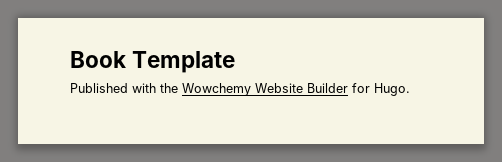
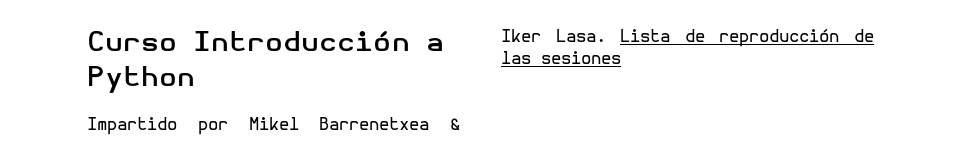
[70,51,236,73] [70,83,410,96] Book Template // Published with the Wowchemy Website Builder for Hugo. -> [87,31,444,51] [87,66,195,93] [87,117,460,135] [501,29,874,47] [501,51,621,64] Curso Introducción a Python // Impartido por Mikel Barrenetxea & Iker Lasa. Lista de reproducción de las sesiones

